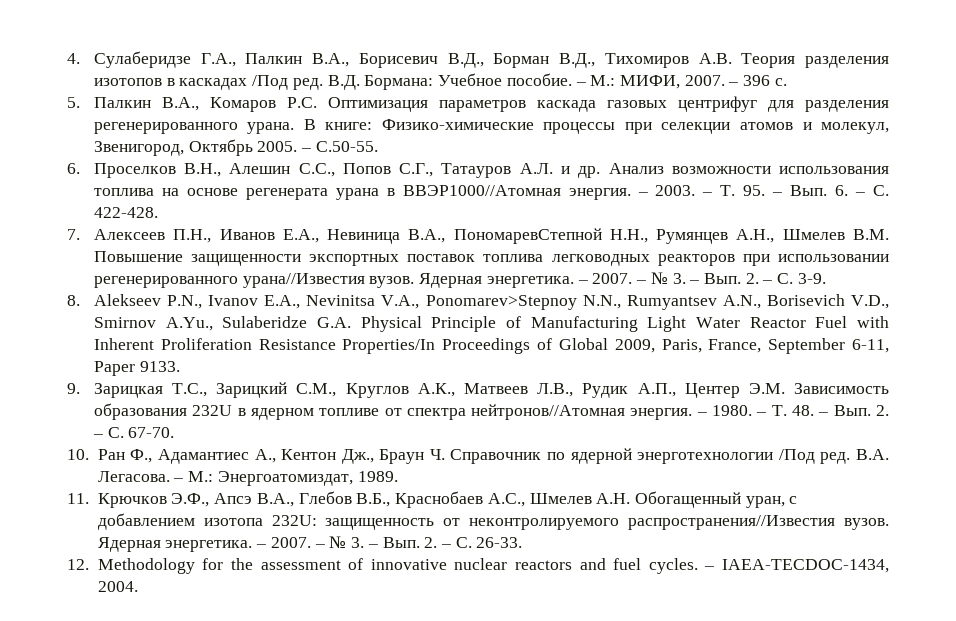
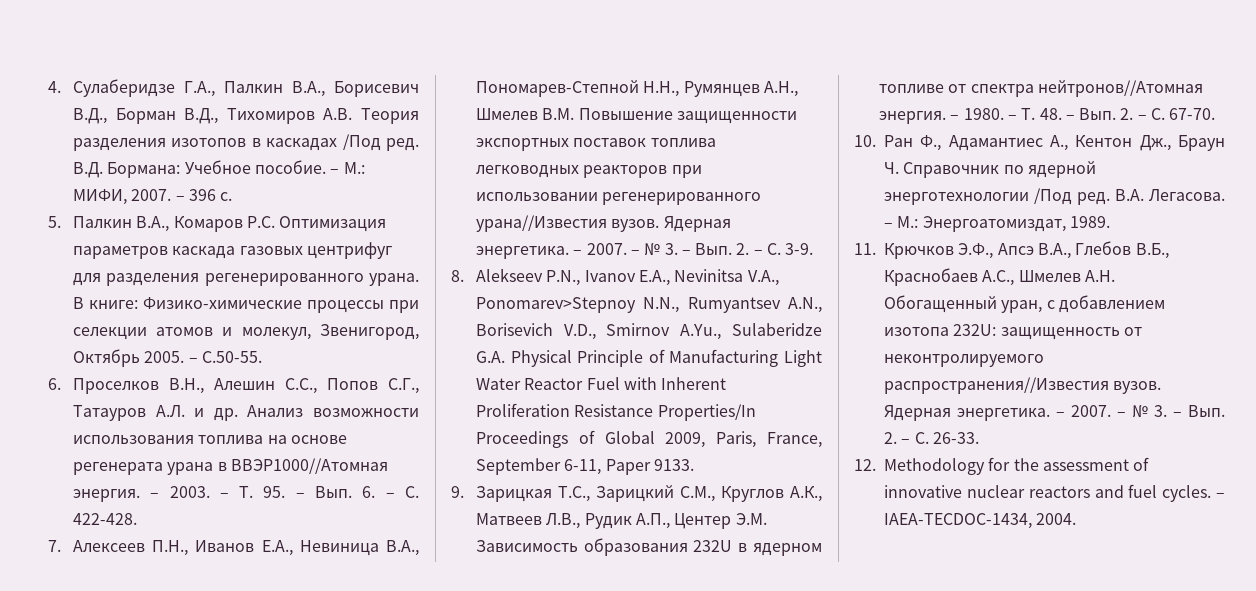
[453,228,602,244] ПономаревСтепной -> [475,80,639,97] Пономарев-Степной

